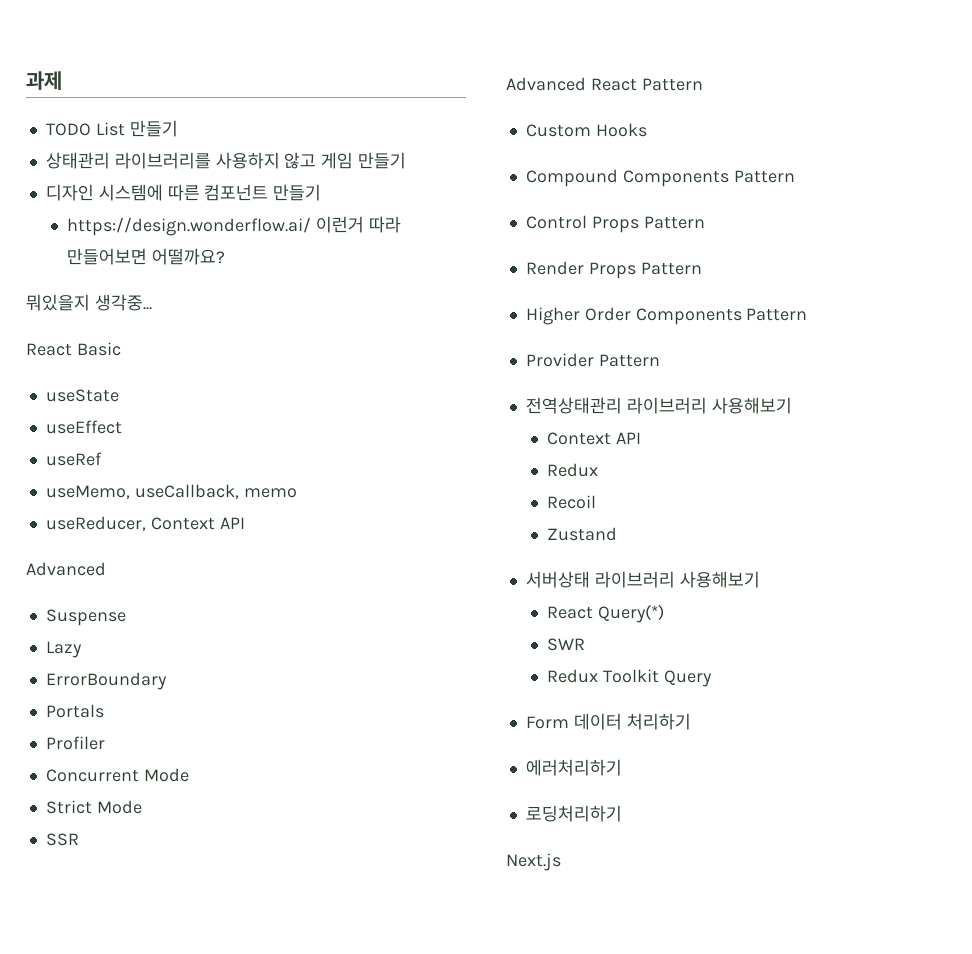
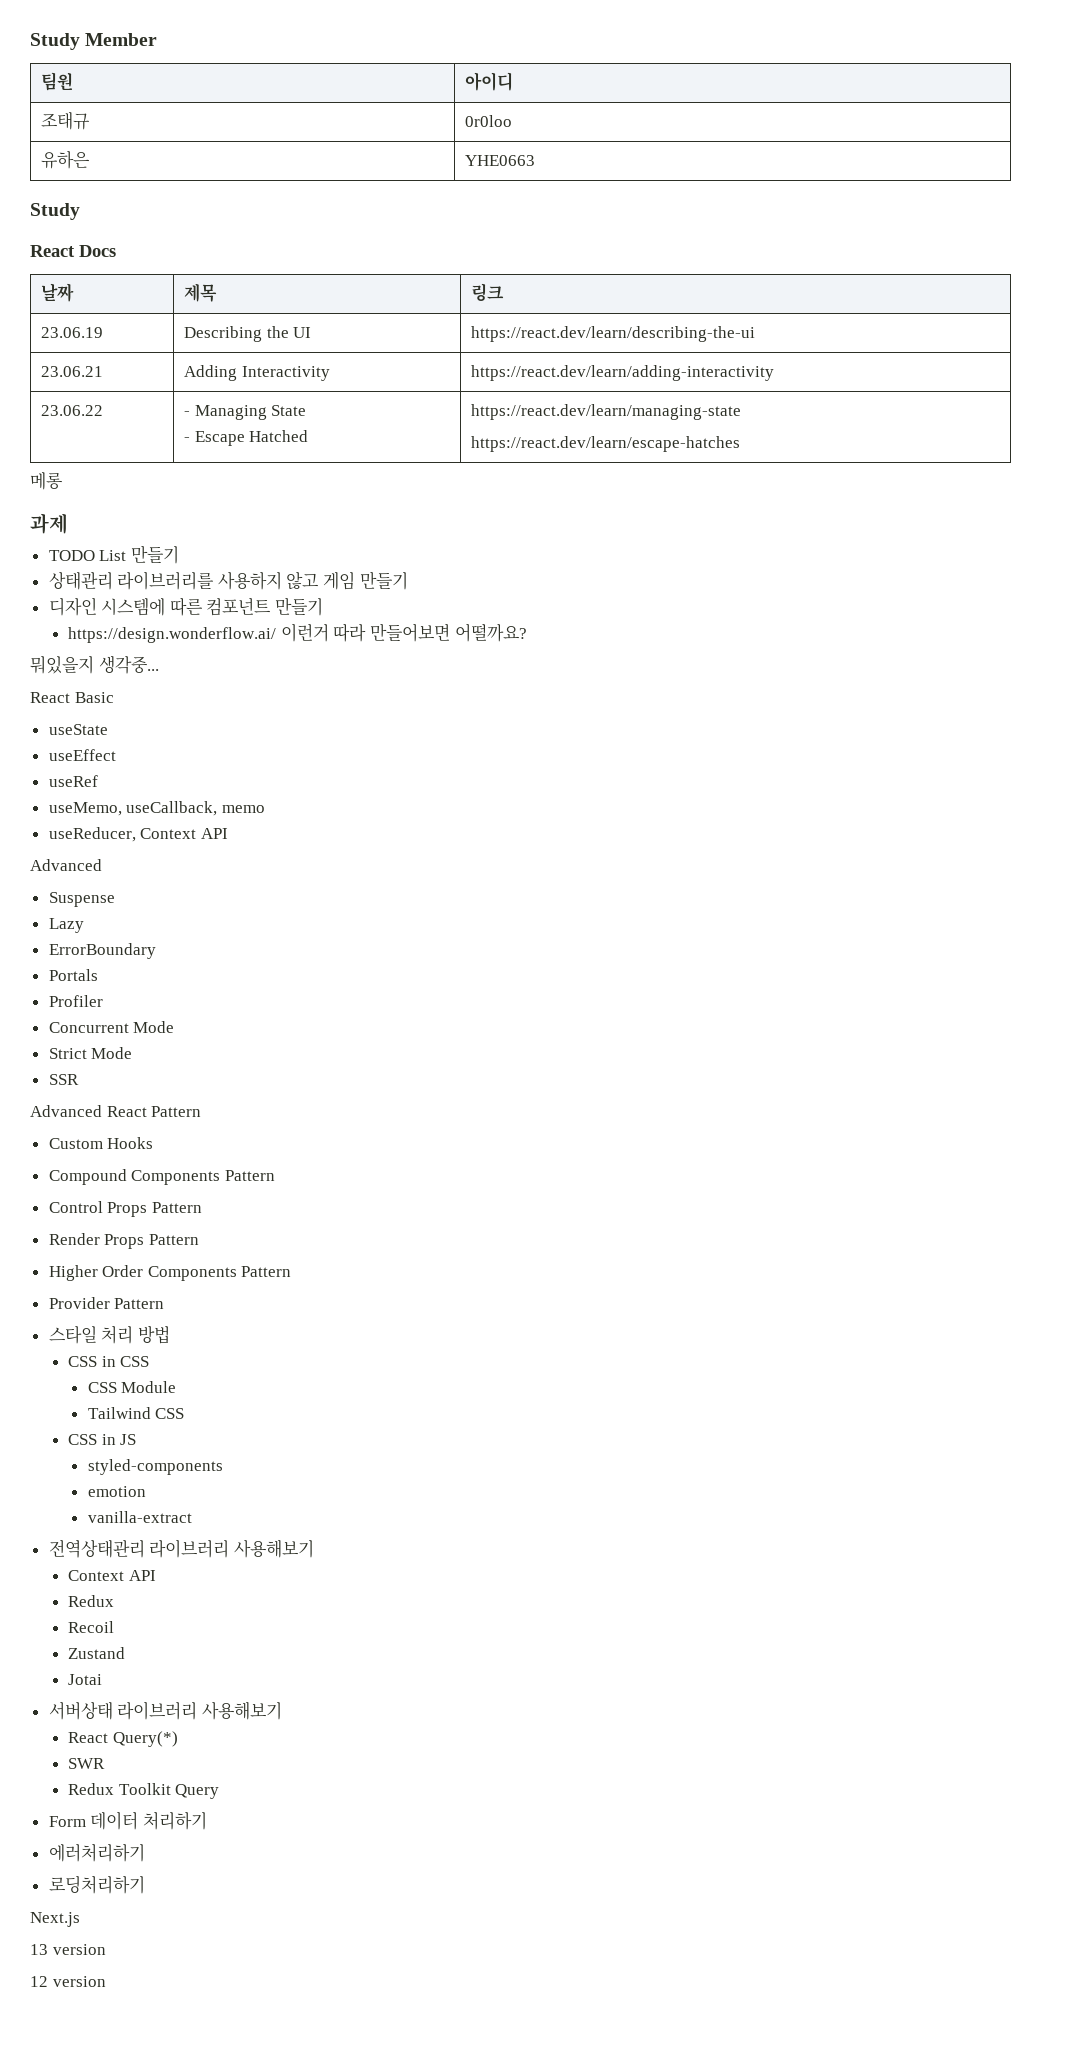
(26, 80) none -> [30,33,158,50] [41,72,74,91] [465,72,514,91] [41,111,91,130] [465,115,513,127] [41,151,91,169] [465,155,536,166] [30,203,80,220] [30,245,116,257] [41,283,75,302] [184,283,218,302] [471,283,505,301] [41,327,104,338] [184,326,312,342] [471,326,756,342] [41,366,104,377] [184,365,330,381] [471,365,775,381] [41,405,104,416] [184,405,307,420] [184,430,309,446] [471,404,742,420] [471,436,741,452] [30,472,63,490] Study Member // 팀원 | 아이디 // 조태규 | 0r0loo // 유하은 | YHE0663 // Study // React Docs // 날짜 | 제목 | 링크 // 23.06.19 | Describing the UI | https://react.dev/learn/describing-the-ui // 23.06.21 | Adding Interactivity | https://react.dev/learn/adding-interactivity // 23.06.22 | - Managing State // - Escape Hatched | https://react.dev/learn/managing-state // https://react.dev/learn/escape-hatches // 메롱 //
(660, 360) none -> [48,1325,170,1344] [68,1356,150,1367] [87,1381,177,1393] [87,1407,185,1419] [68,1434,137,1445] [87,1459,223,1475] [87,1486,146,1497] [87,1511,192,1523] // 스타일 처리 방법 // CSS in CSS // CSS Module // Tailwind CSS // CSS in JS // styled-components // emotion // vanilla-extract
(618, 534) none -> [68,1674,103,1685] // Jotai
(561, 862) none -> [30,1944,106,1955] [30,1976,106,1987] // 13 version // 12 version

